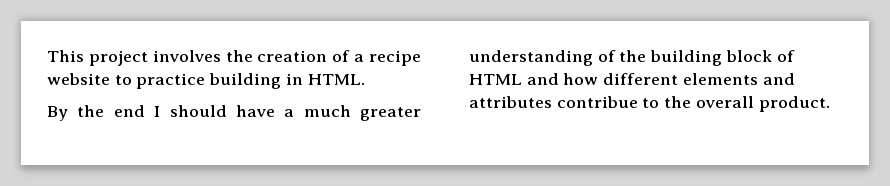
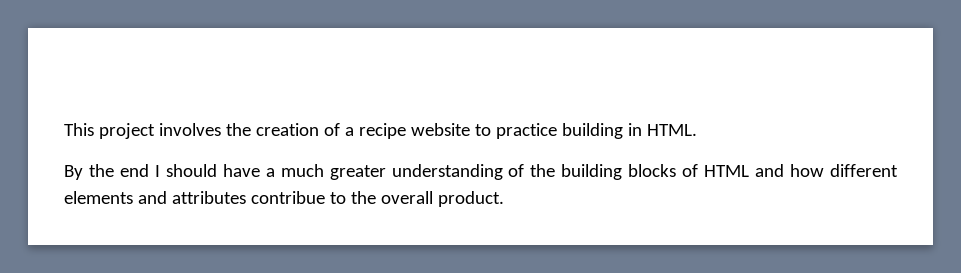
[725,50,772,62] block -> [628,164,677,177] blocks

